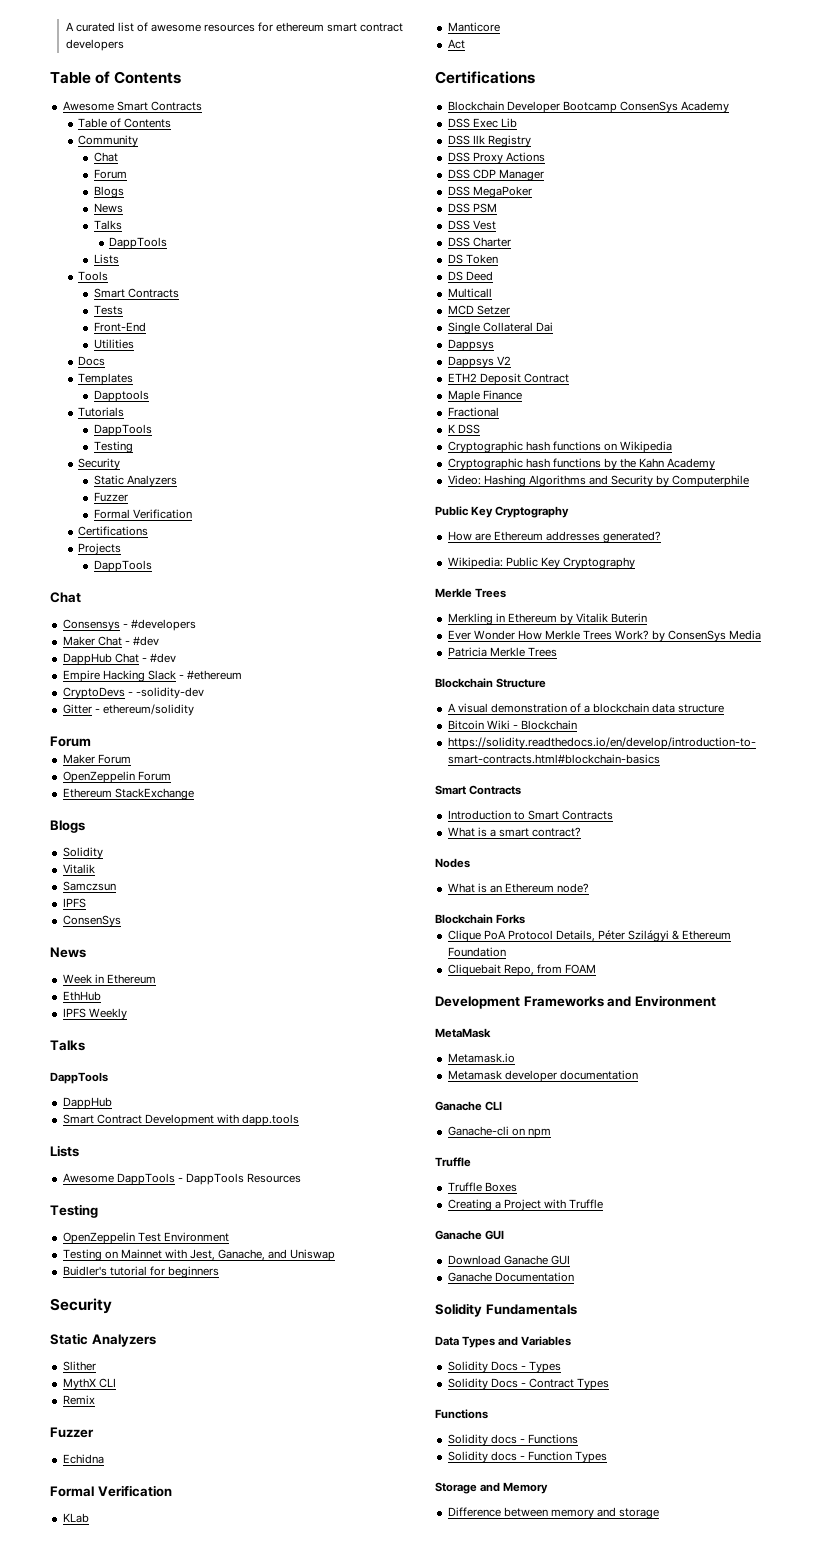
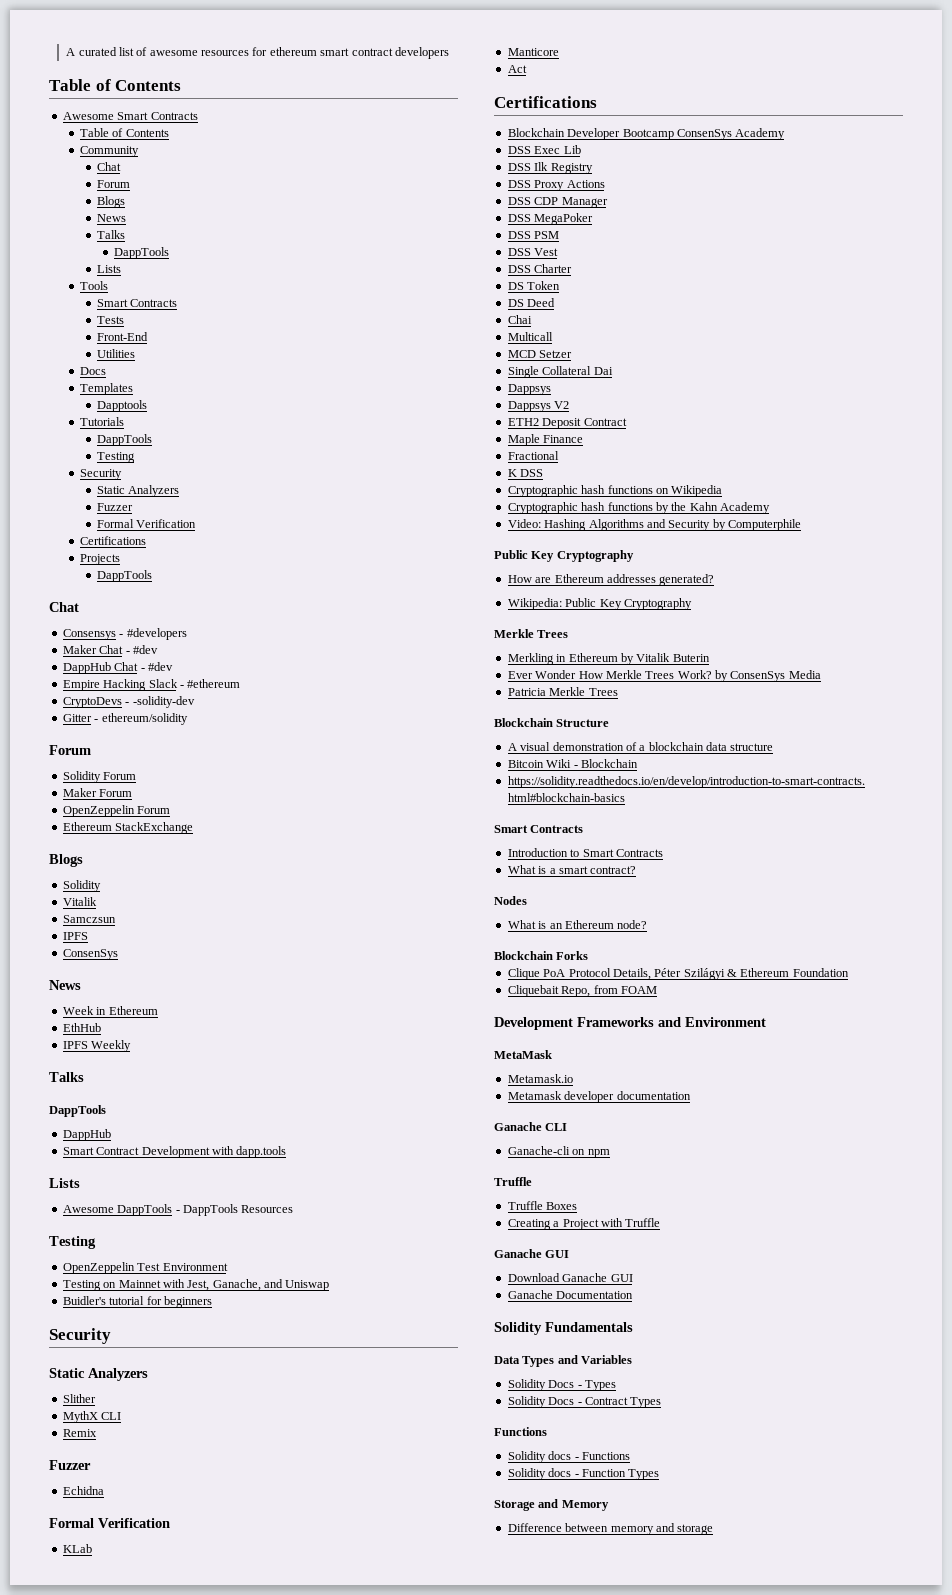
(91, 741) none -> [62,771,137,783] // Solidity Forum
(493, 276) none -> [507,315,532,324] // Chai

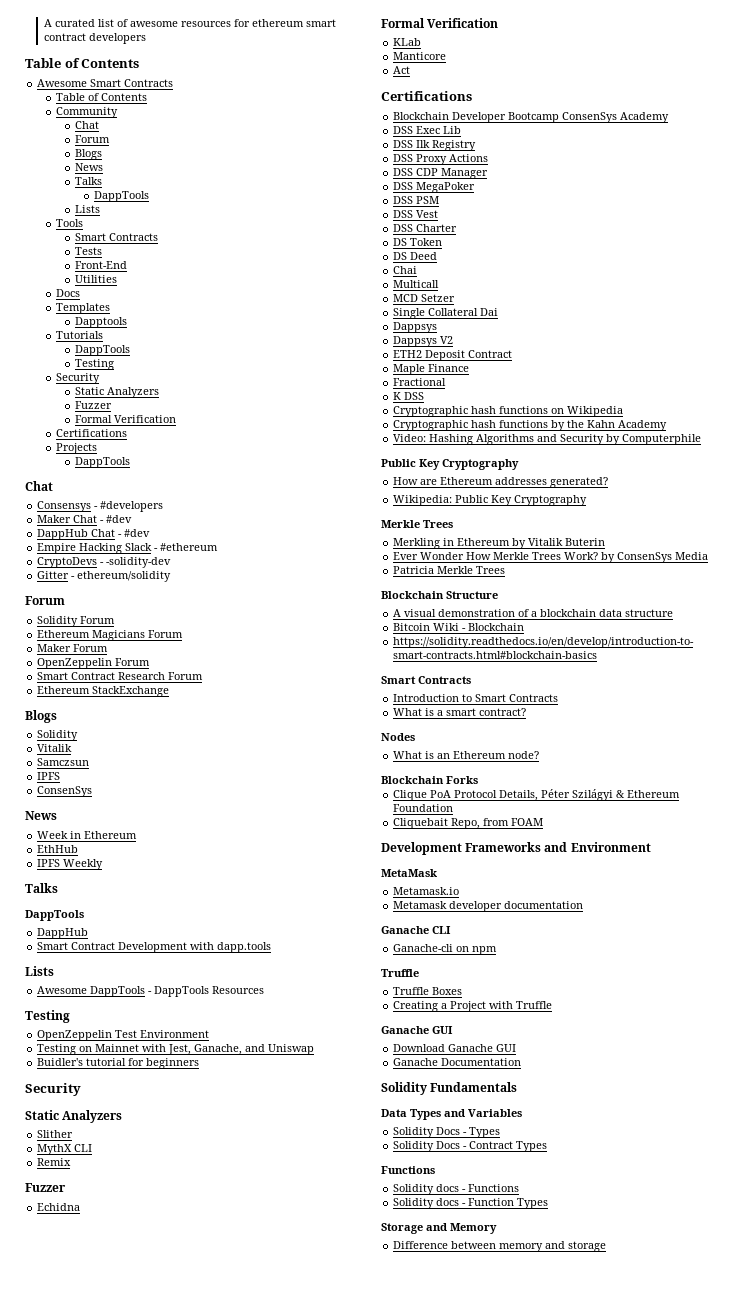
(137, 776) none -> [37,630,184,641] // Ethereum Magicians Forum
(171, 810) none -> [37,672,204,680] // Smart Contract Research Forum

